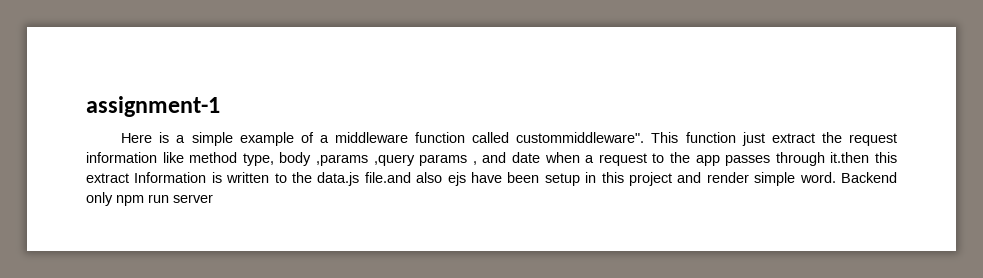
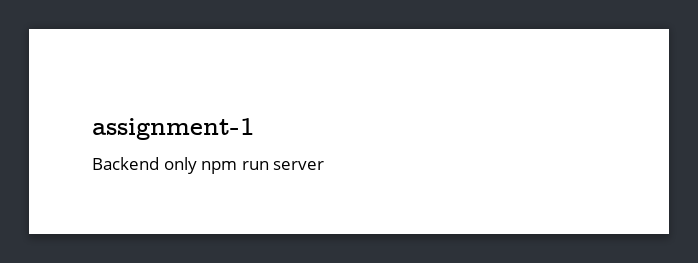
[121,132,898,146] [86,152,898,166] [86,172,836,186] Here is a simple example of a middleware function called custommiddleware". This function just extract the request information like method type, body ,params ,query params , and date when a request to the app passes through it.then this extract Information is written to the data.js file.and also ejs have been setup in this project and render simple word. -> (254, 129) none

